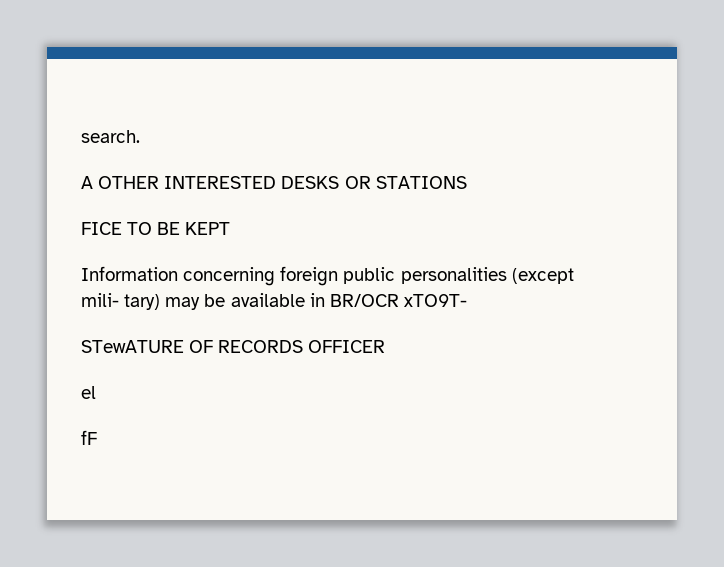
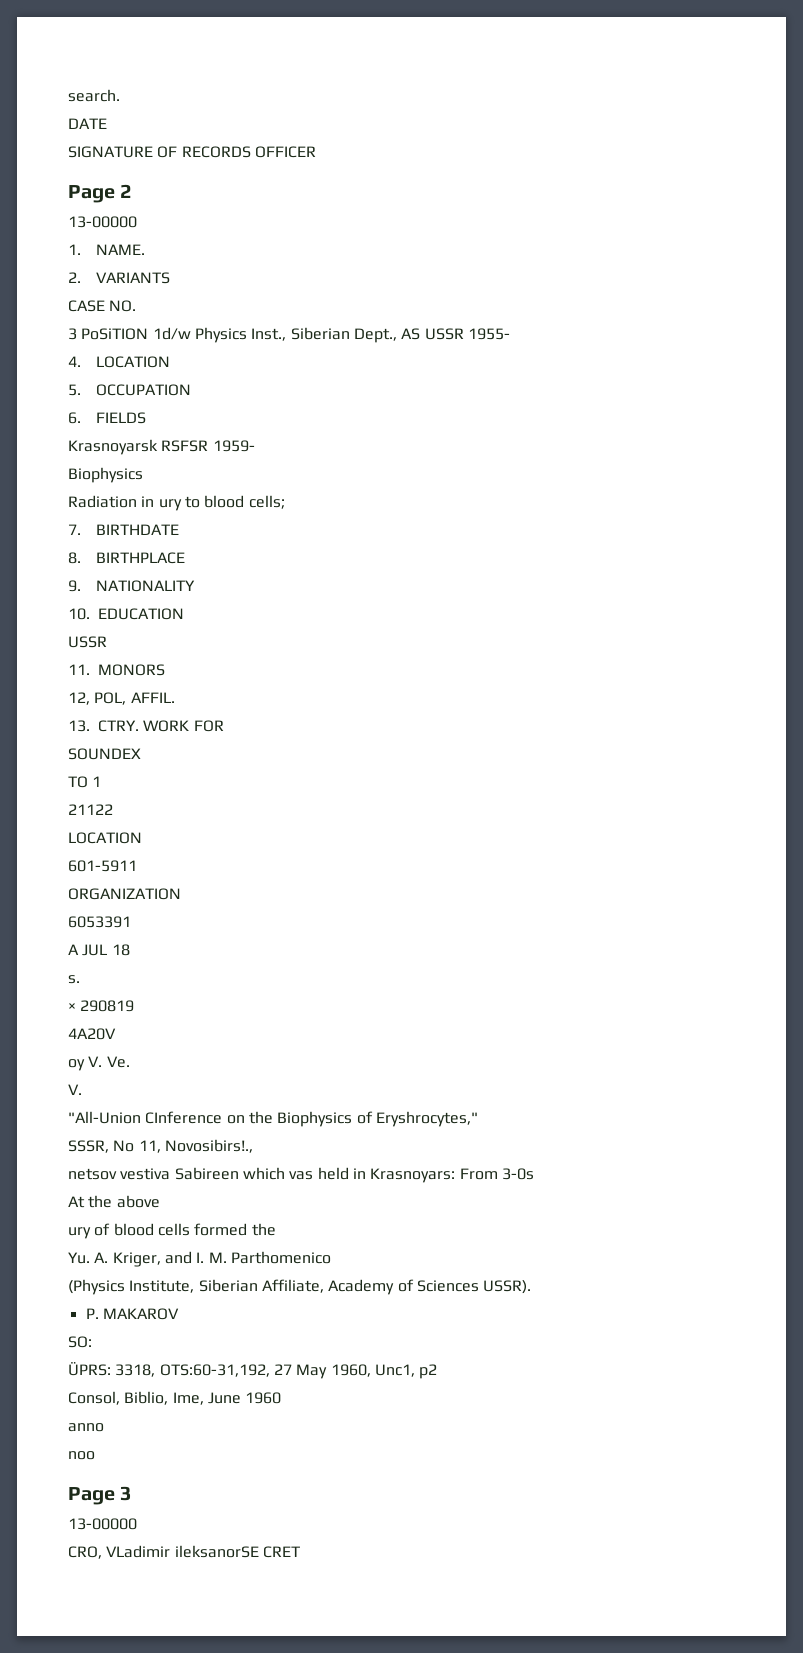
[81,176,467,189] [81,222,231,235] [81,266,574,286] [81,293,467,310] [81,340,386,353] [81,386,96,399] [81,430,97,445] A OTHER INTERESTED DESKS OR STATIONS // FICE TO BE KEPT // Information concerning foreign public personalities (except mili- tary) may be available in BR/OCR xTO9T- // STewATURE OF RECORDS OFFICER // el // fF -> [68,118,107,129] [68,146,316,158] [68,184,133,203] [68,216,137,228] [68,244,146,255] [68,272,171,284] [68,300,137,312] [68,327,510,343] [68,356,171,368] [68,384,192,396] [68,412,147,424] [68,439,255,455] [68,467,143,483] [68,495,285,511] [68,524,180,535] [68,552,186,564] [68,580,196,592] [68,608,184,620] [68,636,107,648] [68,664,165,676] [68,692,175,705] [68,720,224,732] [68,748,141,760] [68,776,102,788] [68,804,113,815] [68,832,142,844] [68,860,137,872] [68,888,181,900] [68,916,131,928] [68,944,130,956] [68,975,80,984] [68,1000,135,1012] [68,1028,116,1040] [68,1056,130,1071] [68,1084,82,1095] [68,1111,478,1127] [68,1139,253,1153] [68,1167,534,1183] [68,1195,160,1208] [68,1223,276,1239] [68,1251,331,1267] [68,1279,532,1295] [85,1308,179,1320] [68,1336,92,1348] [68,1362,438,1379] [68,1391,282,1405] [68,1423,104,1432] [68,1451,95,1460] [68,1486,133,1505] [68,1518,137,1530] [68,1545,300,1559] DATE // SIGNATURE OF RECORDS OFFICER // Page 2 // 13-00000 // 1. NAME. // 2. VARIANTS // CASE NO. // 3 PoSiTION 1d/w Physics Inst., Siberian Dept., AS USSR 1955- // 4. LOCATION // 5. OCCUPATION // 6. FIELDS // Krasnoyarsk RSFSR 1959- // Biophysics // Radiation in ury to blood cells; // 7. BIRTHDATE // 8. BIRTHPLACE // 9. NATIONALITY // 10. EDUCATION // USSR // 11. MONORS // 12, POL, AFFIL. // 13. CTRY. WORK FOR // SOUNDEX // TO 1 // 21122 // LOCATION // 601-5911 // ORGANIZATION // 6053391 // A JUL 18 // s. // × 290819 // 4A20V // oy V. Ve. // V. // "All-Union CInference on the Biophysics of Eryshrocytes," // SSSR, No 11, Novosibirs!., // netsov vestiva Sabireen which vas held in Krasnoyars: From 3-0s // At the above // ury of blood cells formed the // Yu. A. Kriger, and I. M. Parthomenico // (Physics Institute, Siberian Affiliate, Academy of Sciences USSR). // P. MAKAROV // SO: // ÜPRS: 3318, OTS:60-31,192, 27 May 1960, Unc1, p2 // Consol, Biblio, Ime, June 1960 // anno // noo // Page 3 // 13-00000 // CRO, VLadimir ileksanorSE CRET

